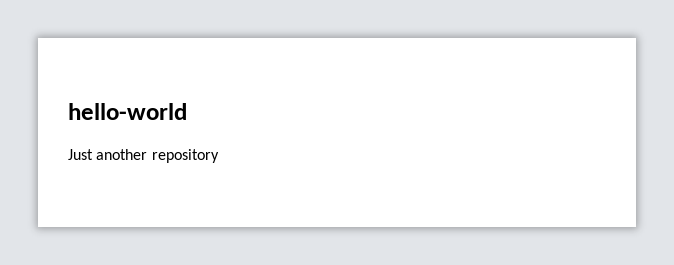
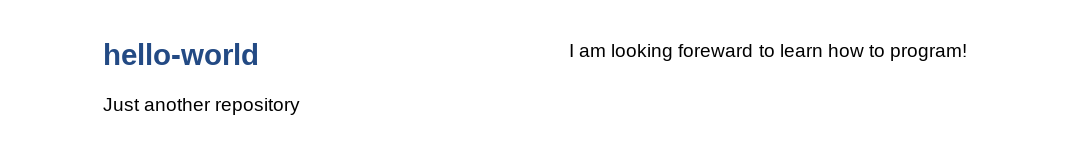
(219, 156) none -> [569,44,968,61] // I am looking foreward to learn how to program!

